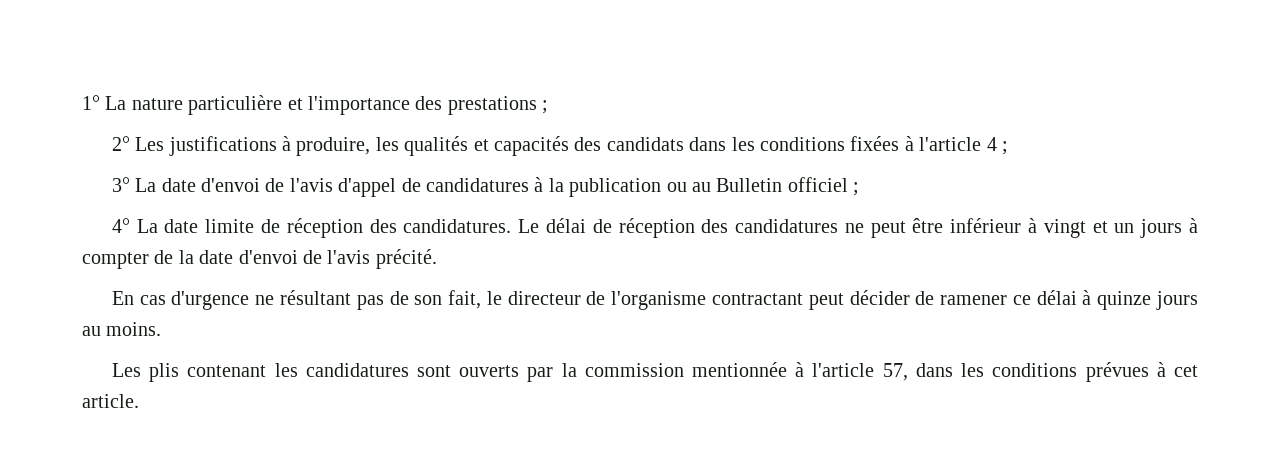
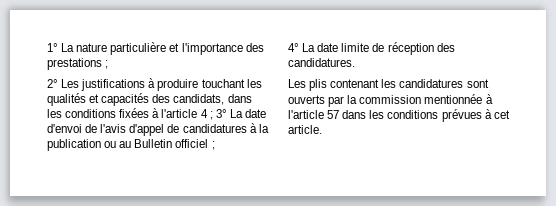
[296,137,371,156] produire, -> [157,79,245,91] produire touchant
[606,137,684,151] candidats -> [173,94,225,105] candidats,
(1009, 148) // -> (213, 115) none
[518,218,1198,238] [82,249,437,269] [111,290,1198,310] [82,322,162,336] Le délai de réception des candidatures ne peut être inférieur à vingt et un jours à compter de la date d'envoi de l'avis précité. // En cas d'urgence ne résultant pas de son fait, le directeur de l'organisme contractant peut décider de ramener ce délai à quinze jours au moins. -> (355, 62) none
[882,363,908,381] 57, -> [327,110,340,119] 57

